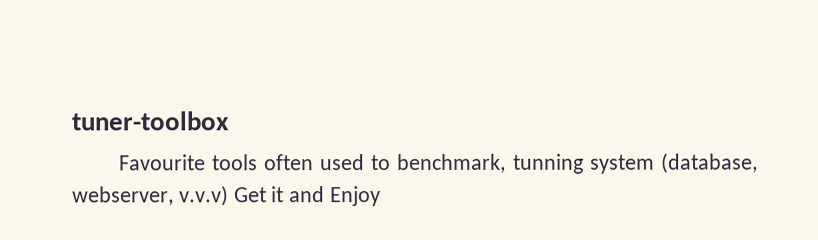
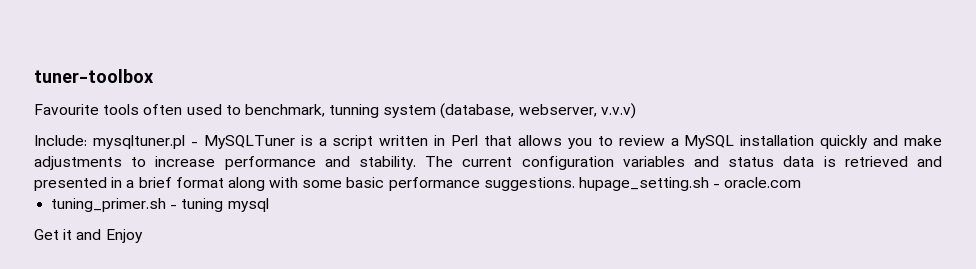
(229, 196) none -> [34,135,942,149] [34,156,943,170] [34,177,802,191] [51,198,269,212] // Include: mysqltuner.pl - MySQLTuner is a script written in Perl that allows you to review a MySQL installation quickly and make adjustments to increase performance and stability. The current configuration variables and status data is retrieved and presented in a brief format along with some basic performance suggestions. hupage_setting.sh - oracle.com // tuning_primer.sh - tuning mysql //

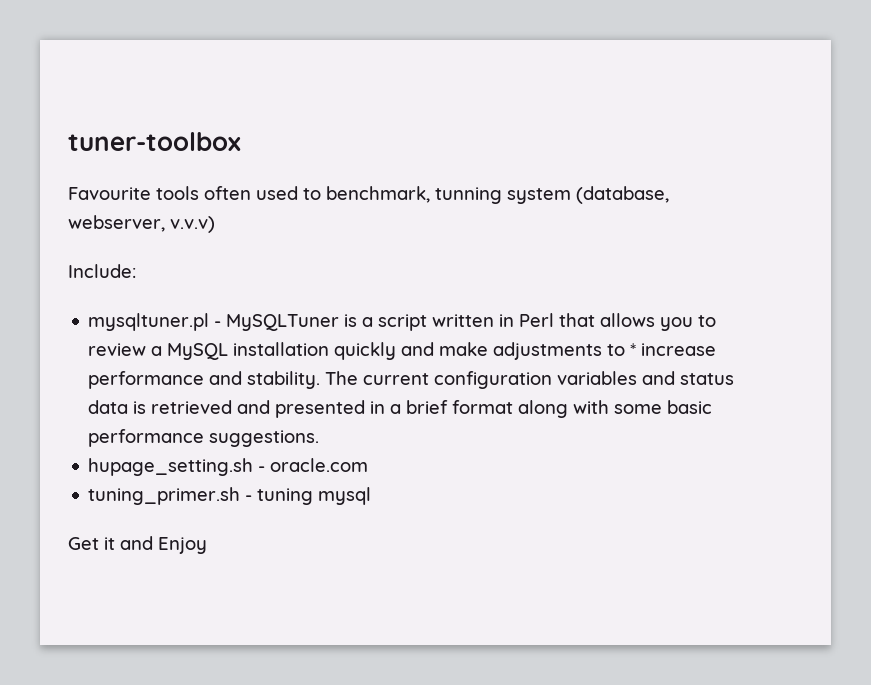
(87, 140) none -> (136, 271) //
(147, 162) none -> [630,343,637,356] *
(575, 184) none -> (320, 438) //

